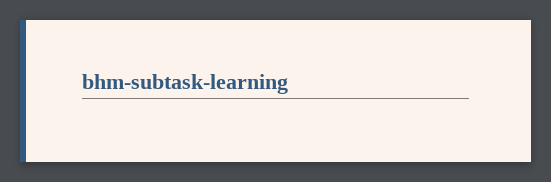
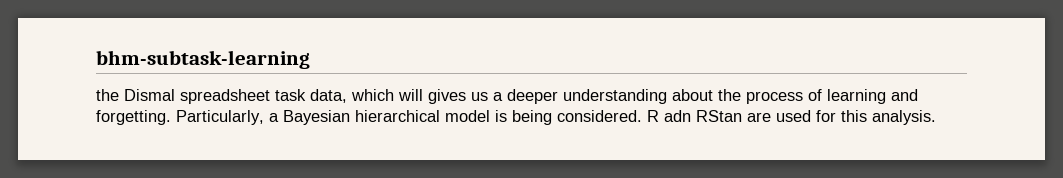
(288, 84) none -> [96,89,918,104] [96,110,936,125] // the Dismal spreadsheet task data, which will gives us a deeper understanding about the process of learning and forgetting. Particularly, a Bayesian hierarchical model is being considered. R adn RStan are used for this analysis.

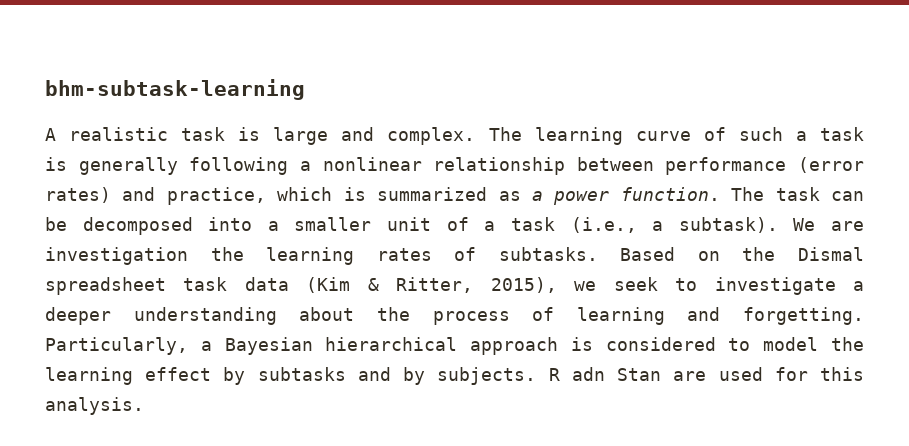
[96,89,488,104] the Dismal spreadsheet task data, which will gives us -> [45,127,865,145] [45,157,864,175] [45,187,864,205] [45,217,865,235] [45,247,864,265] [45,277,836,295] A realistic task is large and complex. The learning curve of such a task is generally following a nonlinear relationship between performance (error rates) and practice, which is summarized as a power function. The task can be decomposed into a smaller unit of a task (i.e., a subtask). We are investigation the learning rates of subtasks. Based on the Dismal spreadsheet task data (Kim & Ritter, 2015), we seek to investigate
[445,110,642,125] model is being considered. -> [470,337,865,355] [45,367,537,385] approach is considered to model the learning effect by subtasks and by subjects.
[696,110,742,122] RStan -> [617,368,662,381] Stan

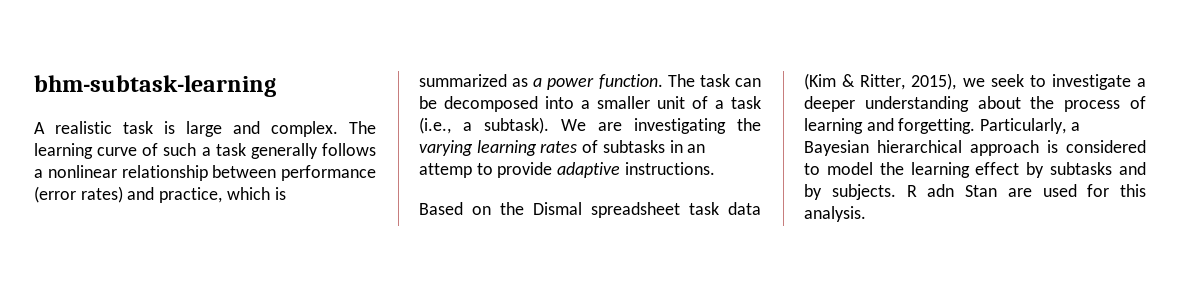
[45,157,289,175] is generally following -> [250,143,376,159] generally follows
[45,247,598,265] investigation the learning rates of subtasks. -> [634,118,761,134] [419,140,706,156] [419,162,715,178] investigating the varying learning rates of subtasks in an attemp to provide adaptive instructions. //

